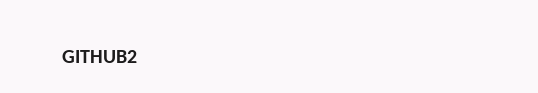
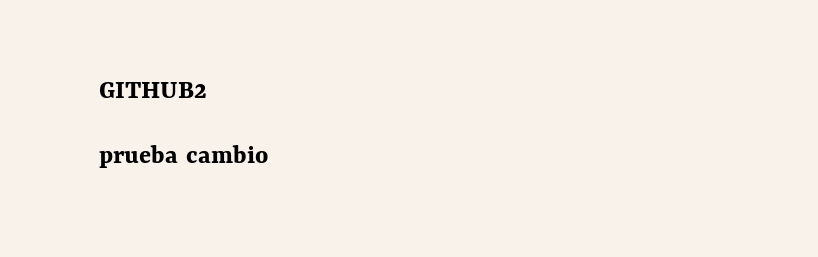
(137, 56) none -> [99,145,268,168] // prueba cambio

